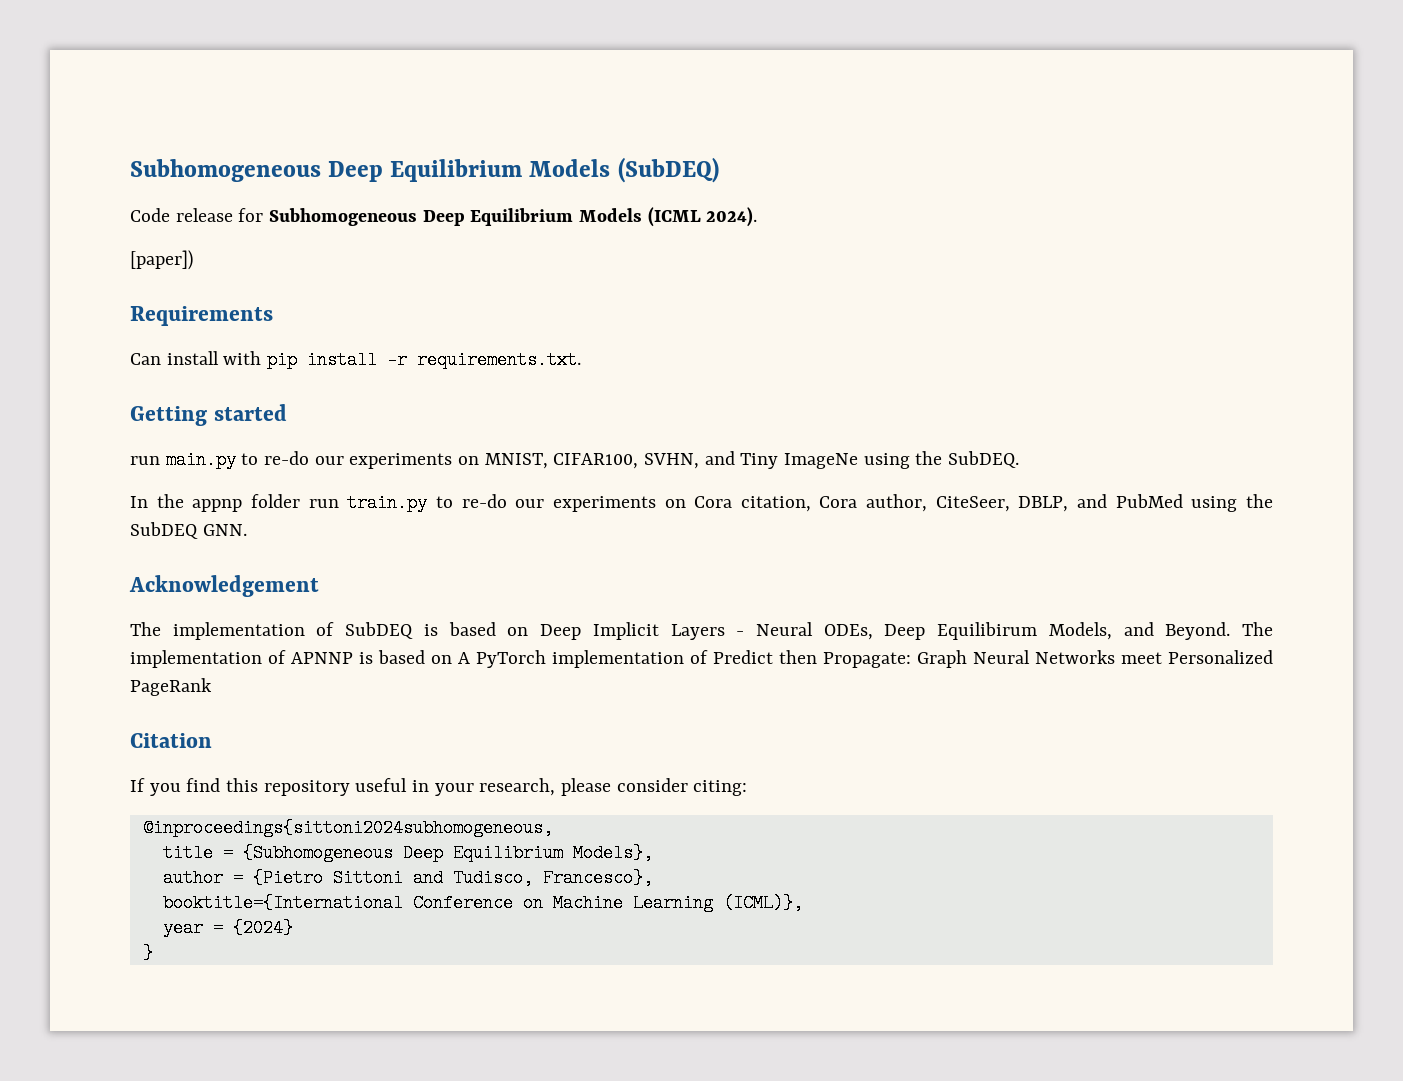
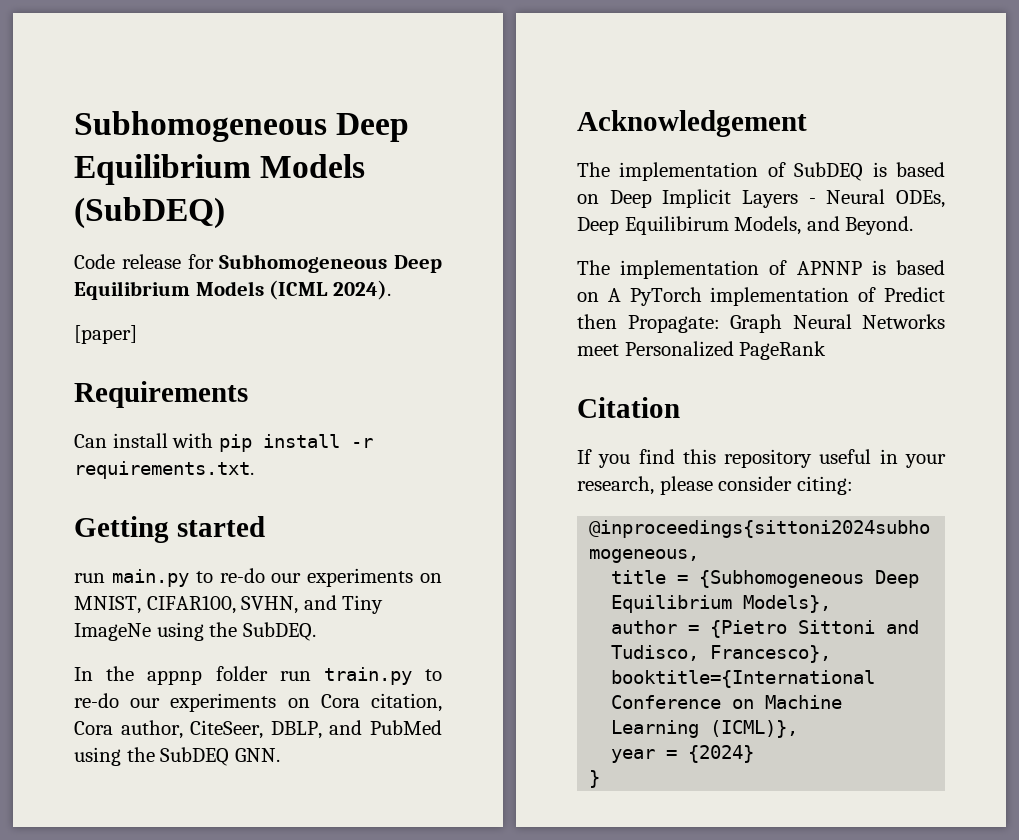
[130,250,193,270] [paper]) -> [74,325,137,344] [paper]
(1231, 631) none -> (914, 225) //

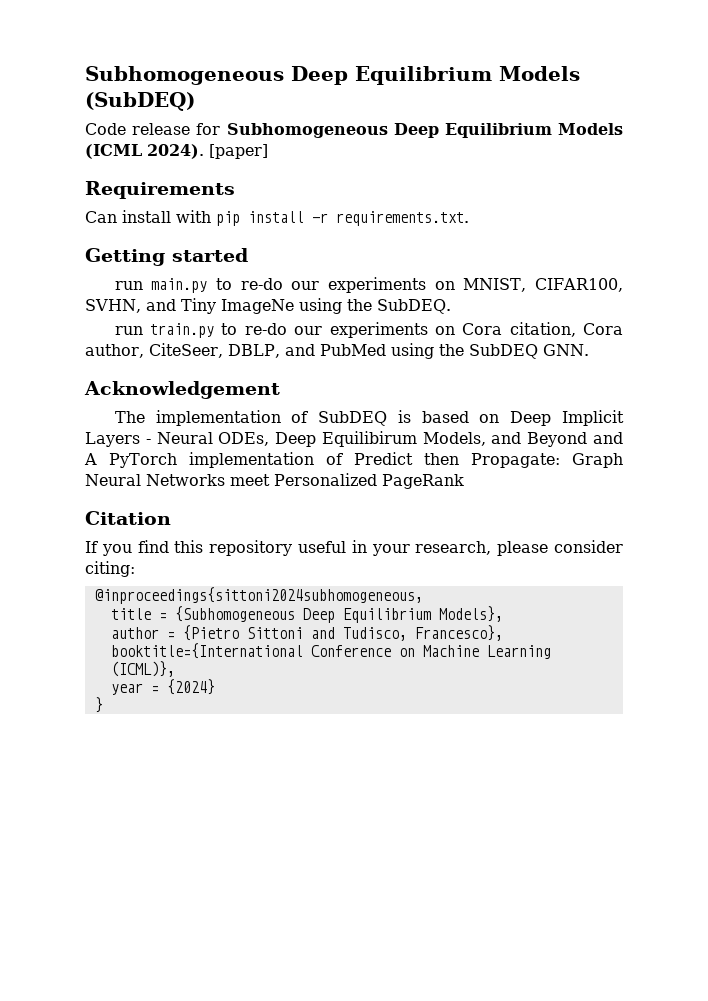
(391, 290) // -> (204, 151) none
[74,666,268,685] In the appnp folder -> (451, 306) none
[845,216,914,235] [577,260,945,279] [577,292,599,302] Beyond. // The implementation of APNNP is based on -> [527,432,623,447] Beyond and

